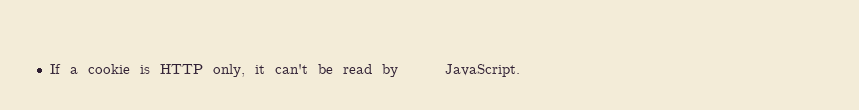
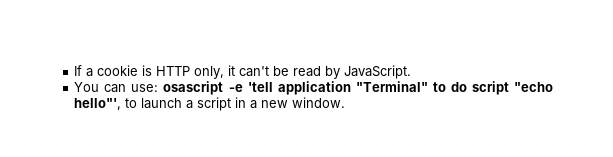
(520, 70) none -> [74,81,553,95] [74,97,346,111] // You can use: osascript -e 'tell application "Terminal" to do script "echo hello"', to launch a script in a new window.

